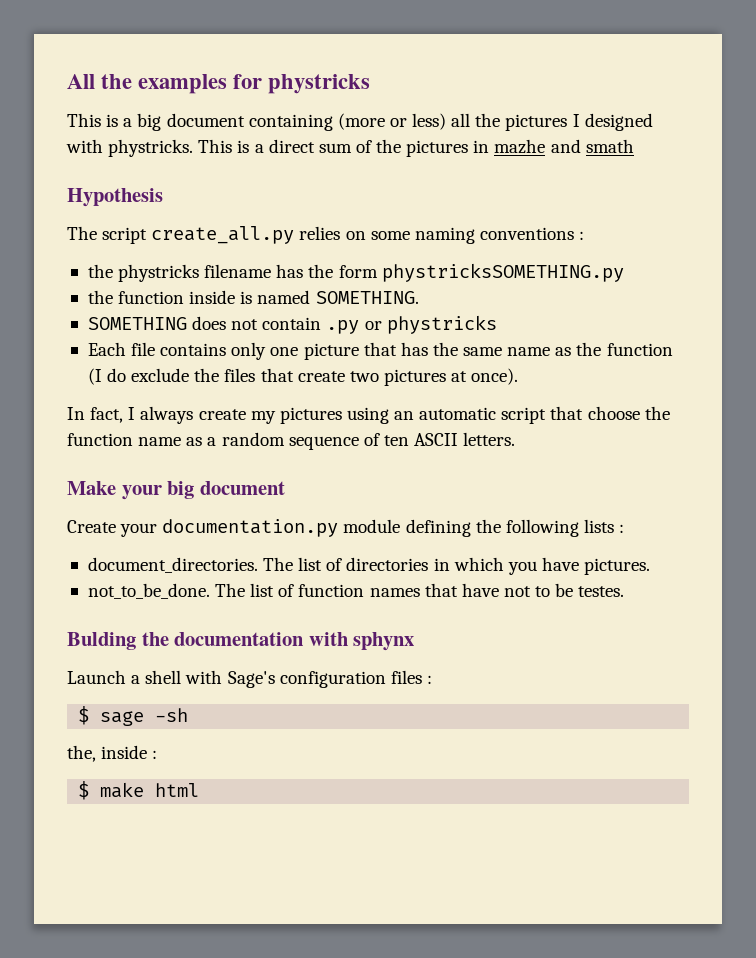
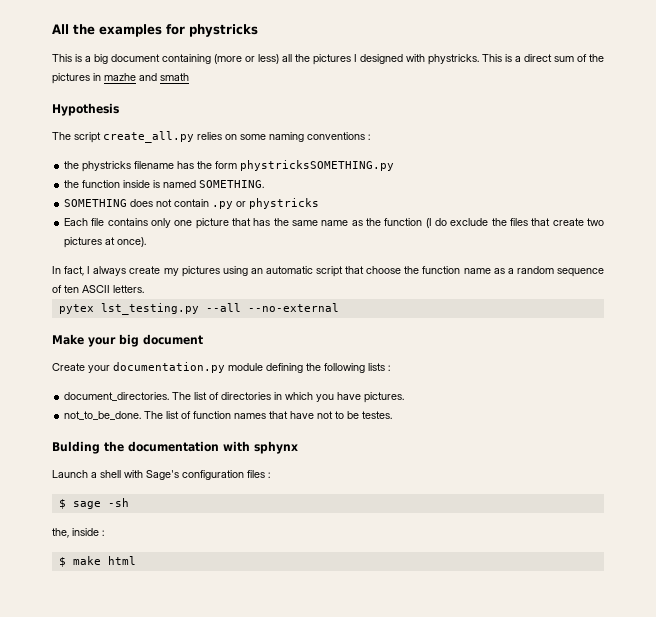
(516, 439) none -> [58,303,339,315] // pytex lst_testing.py --all --no-external

